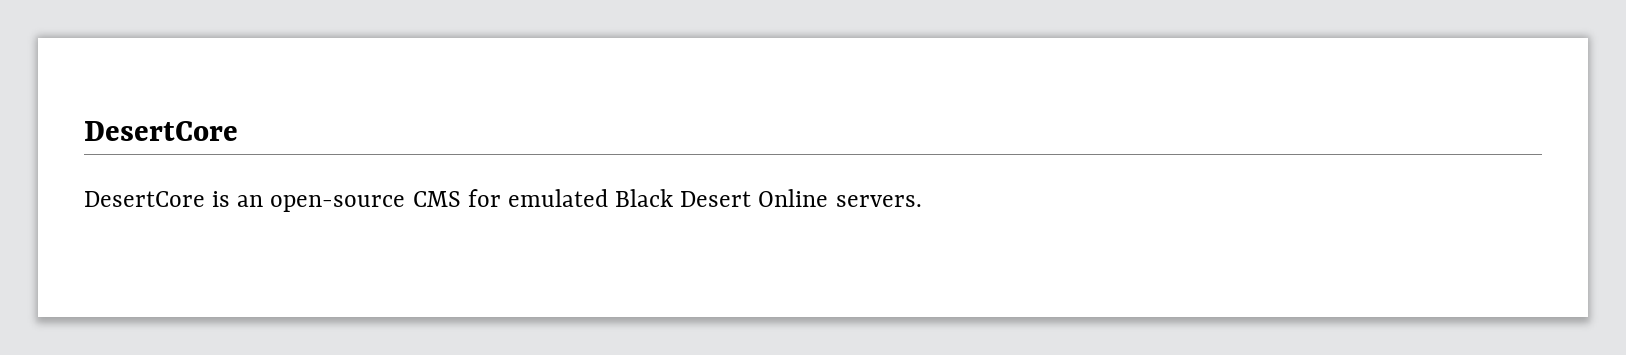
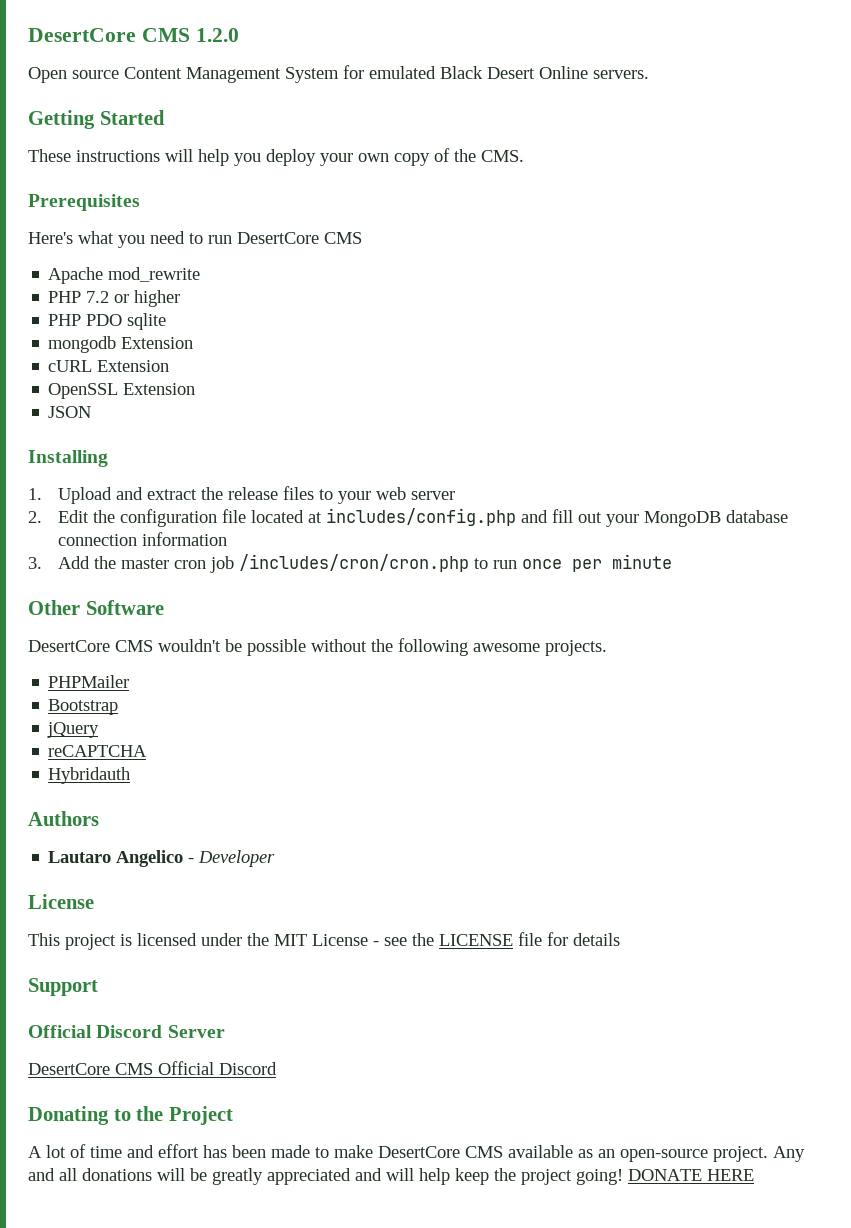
[84,121,238,141] [84,191,461,212] DesertCore // DesertCore is an open-source CMS -> [28,28,239,42] [28,67,339,83] DesertCore CMS 1.2.0 // Open source Content Management System
(922, 201) none -> [28,110,165,129] [28,148,524,166] [28,194,140,211] [28,231,362,248] [48,267,201,284] [48,290,181,307] [48,313,167,330] [48,336,194,353] [48,360,170,372] [48,383,196,399] [48,406,92,418] [28,450,108,467] [28,486,455,504] [28,508,788,527] [57,532,227,546] [28,554,672,573] [28,600,164,615] [28,638,607,656] [48,675,130,688] [48,699,119,715] [47,722,100,738] [48,745,148,757] [48,767,131,784] [28,811,99,826] [48,850,276,867] [28,894,94,909] [28,932,620,950] [28,978,98,996] [28,1025,225,1038] [28,1061,277,1075] [28,1106,233,1125] [28,1144,805,1162] [28,1168,754,1185] // Getting Started // These instructions will help you deploy your own copy of the CMS. // Prerequisites // Here's what you need to run DesertCore CMS // Apache mod_rewrite // PHP 7.2 or higher // PHP PDO sqlite // mongodb Extension // cURL Extension // OpenSSL Extension // JSON // Installing // 1. Upload and extract the release files to your web server // 2. Edit the configuration file located at includes/config.php and fill out your MongoDB database connection information // 3. Add the master cron job /includes/cron/cron.php to run once per minute // Other Software // DesertCore CMS wouldn't be possible without the following awesome projects. // PHPMailer // Bootstrap // jQuery // reCAPTCHA // Hybridauth // Authors // Lautaro Angelico - Developer // License // This project is licensed under the MIT License - see the LICENSE file for details // Support // Official Discord Server // DesertCore CMS Official Discord // Donating to the Project // A lot of time and effort has been made to make DesertCore CMS available as an open-source project. Any and all donations will be greatly appreciated and will help keep the project going! DONATE HERE

